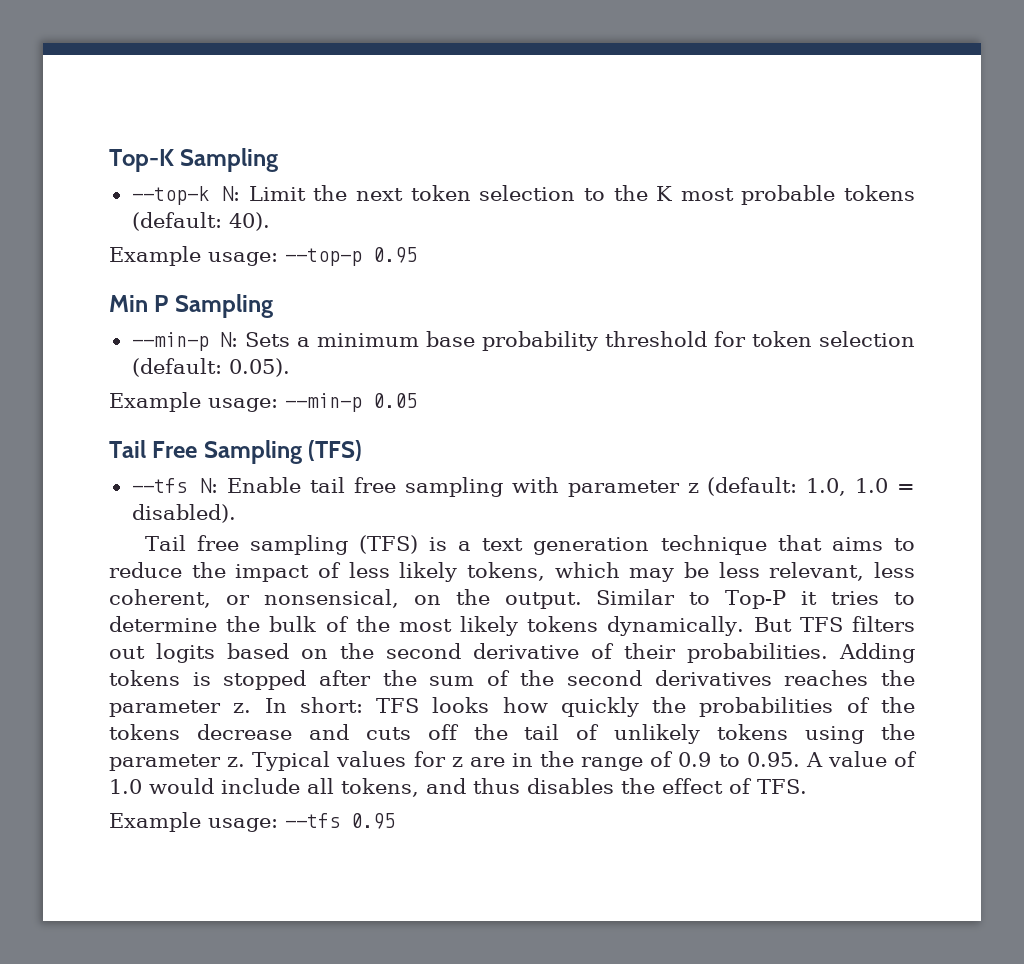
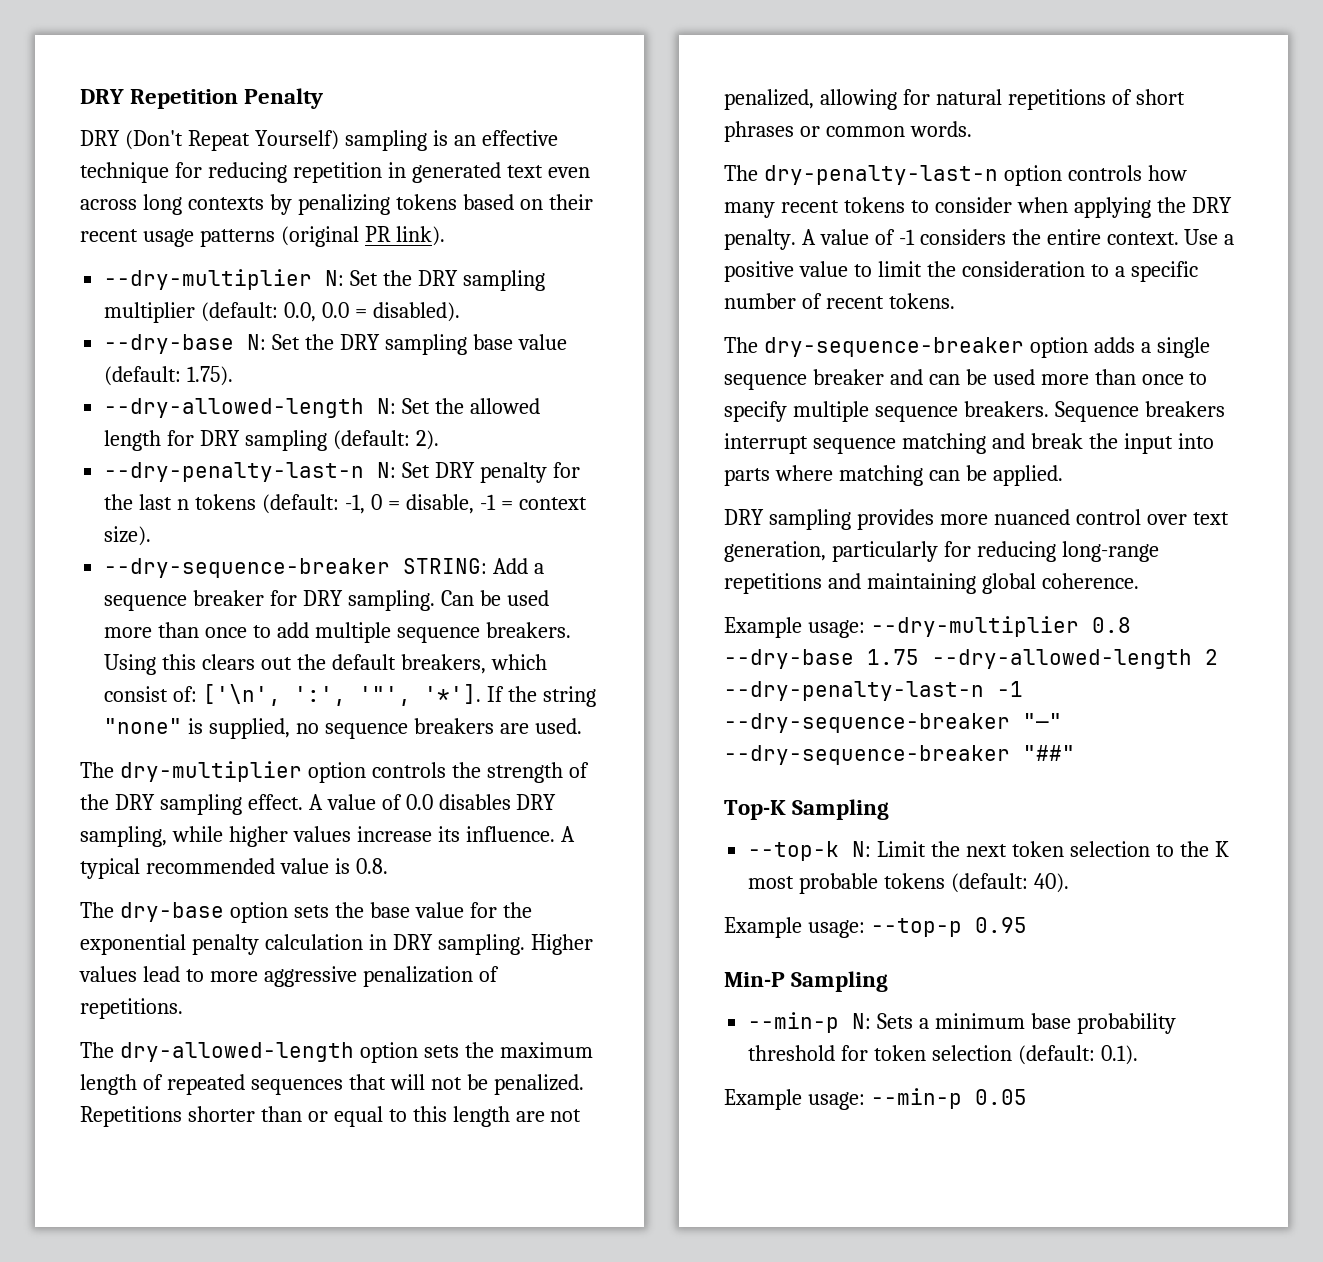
(109, 160) none -> [80,88,324,109] [80,130,558,151] [80,162,590,183] [80,194,593,215] [80,226,445,247] [104,269,545,291] [104,302,460,323] [104,334,567,355] [104,366,234,386] [104,398,541,418] [104,430,439,451] [104,462,580,483] [104,494,587,514] [104,526,152,546] [104,558,545,578] [104,590,549,611] [104,622,571,643] [104,654,547,675] [104,684,596,707] [104,718,582,739] [80,761,589,783] [80,794,557,815] [80,826,575,847] [80,858,388,879] [80,902,532,923] [80,934,593,955] [79,966,499,987] [80,998,183,1019] [80,1042,593,1063] [80,1074,584,1095] [80,1106,582,1127] [724,89,1185,110] [724,121,972,142] [724,165,1187,186] [724,197,1232,218] [724,229,1235,250] [724,261,1198,282] [724,293,955,309] [724,337,1210,358] [724,369,1208,390] [724,401,1225,422] [724,433,1214,454] [724,465,1063,486] [724,509,1229,530] [724,541,1159,562] [724,573,1139,594] [724,616,1131,638] [724,649,1218,669] [724,681,1023,701] [724,713,1062,733] [724,745,1075,765] DRY Repetition Penalty // DRY (Don't Repeat Yourself) sampling is an effective technique for reducing repetition in generated text even across long contexts by penalizing tokens based on their recent usage patterns (original PR link). // --dry-multiplier N: Set the DRY sampling multiplier (default: 0.0, 0.0 = disabled). // --dry-base N: Set the DRY sampling base value (default: 1.75). // --dry-allowed-length N: Set the allowed length for DRY sampling (default: 2). // --dry-penalty-last-n N: Set DRY penalty for the last n tokens (default: -1, 0 = disable, -1 = context size). // --dry-sequence-breaker STRING: Add a sequence breaker for DRY sampling. Can be used more than once to add multiple sequence breakers. Using this clears out the default breakers, which consist of: ['\n', ':', '"', '*']. If the string "none" is supplied, no sequence breakers are used. // The dry-multiplier option controls the strength of the DRY sampling effect. A value of 0.0 disables DRY sampling, while higher values increase its influence. A typical recommended value is 0.8. // The dry-base option sets the base value for the exponential penalty calculation in DRY sampling. Higher values lead to more aggressive penalization of repetitions. // The dry-allowed-length option sets the maximum length of repeated sequences that will not be penalized. Repetitions shorter than or equal to this length are not penalized, allowing for natural repetitions of short phrases or common words. // The dry-penalty-last-n option controls how many recent tokens to consider when applying the DRY penalty. A value of -1 considers the entire context. Use a positive value to limit the consideration to a specific number of recent tokens. // The dry-sequence-breaker option adds a single sequence breaker and can be used more than once to specify multiple sequence breakers. Sequence breakers interrupt sequence matching and break the input into parts where matching can be applied. // DRY sampling provides more nuanced control over text generation, particularly for reducing long-range repetitions and maintaining global coherence. // Example usage: --dry-multiplier 0.8 --dry-base 1.75 --dry-allowed-length 2 --dry-penalty-last-n -1 --dry-sequence-breaker "—" --dry-sequence-breaker "##" //
[109,295,169,312] Min P -> [724,972,785,987] Min-P
[228,358,290,377] 0.05). -> [1100,1045,1138,1065] 0.1).
[109,440,363,464] [131,477,916,497] [131,504,236,523] [144,535,915,555] [109,562,915,582] [109,589,916,609] [109,616,915,636] [109,643,915,663] [109,670,915,690] [109,697,915,717] [109,724,915,744] [109,751,917,771] [109,778,807,797] [109,812,395,832] // Tail Free Sampling (TFS) // --tfs N: Enable tail free sampling with parameter z (default: 1.0, 1.0 = disabled). // Tail free sampling (TFS) is a text generation technique that aims to reduce the impact of less likely tokens, which may be less relevant, less coherent, or nonsensical, on the output. Similar to Top-P it tries to determine the bulk of the most likely tokens dynamically. But TFS filters out logits based on the second derivative of their probabilities. Adding tokens is stopped after the sum of the second derivatives reaches the parameter z. In short: TFS looks how quickly the probabilities of the tokens decrease and cuts off the tail of unlikely tokens using the parameter z. Typical values for z are in the range of 0.9 to 0.95. A value of 1.0 would include all tokens, and thus disables the effect of TFS. // Example usage: --tfs 0.95 -> (1027, 1097) none

